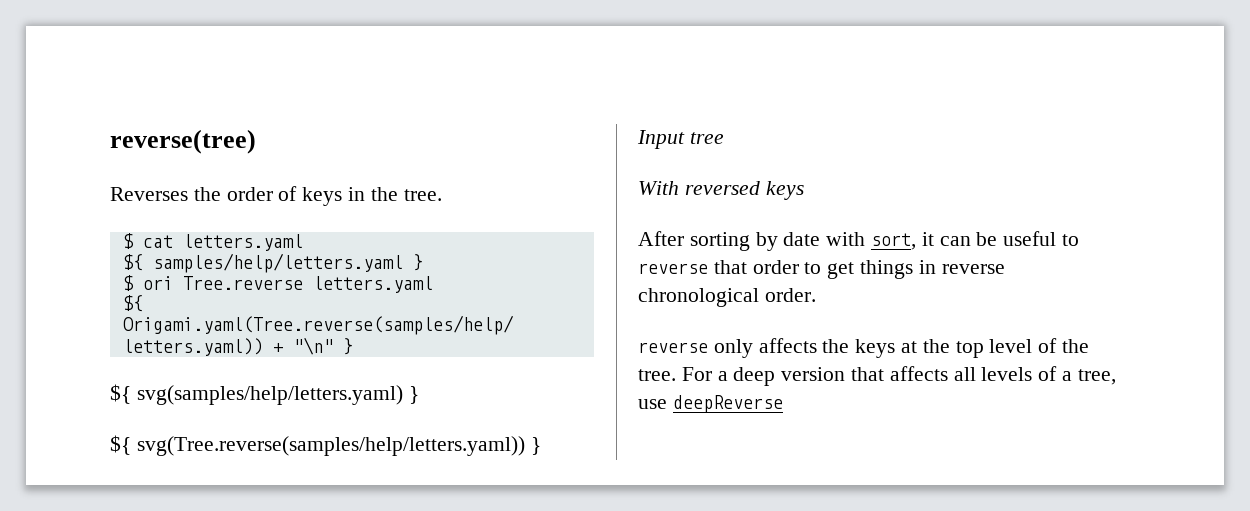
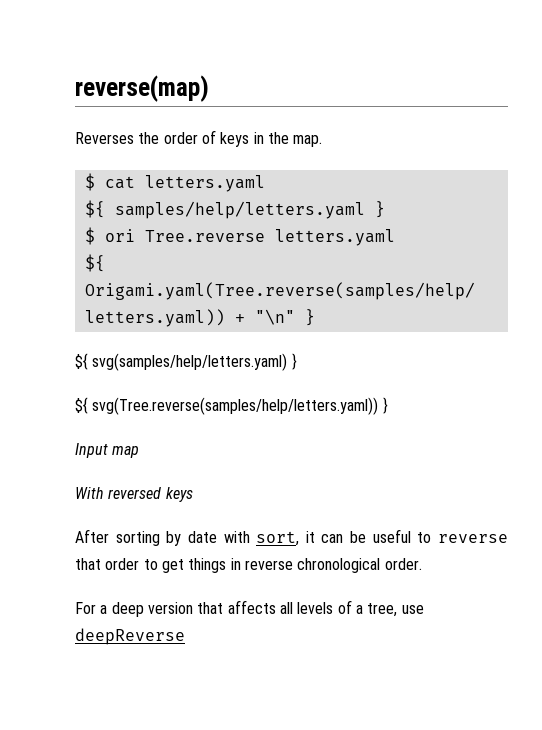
[110,129,256,154] reverse(tree) -> [75,75,209,102] reverse(map)
[403,189,442,201] tree. -> [293,135,323,147] map.
[689,132,724,144] tree -> [112,446,140,458] map
[638,338,1090,358] [638,369,676,381] reverse only affects the keys at the top level of the tree. -> (422, 564) none

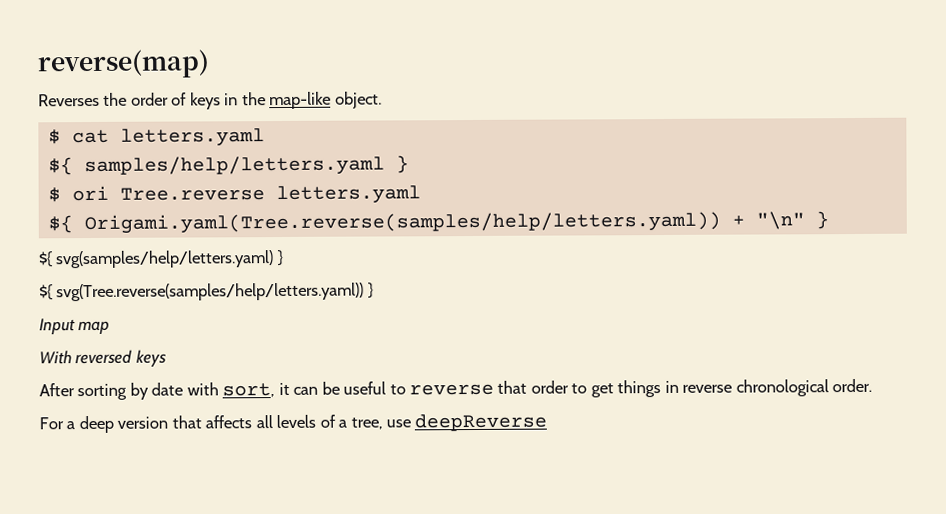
[293,135,323,147] map. -> [269,91,382,110] map-like object.

